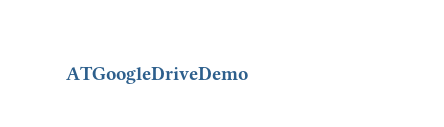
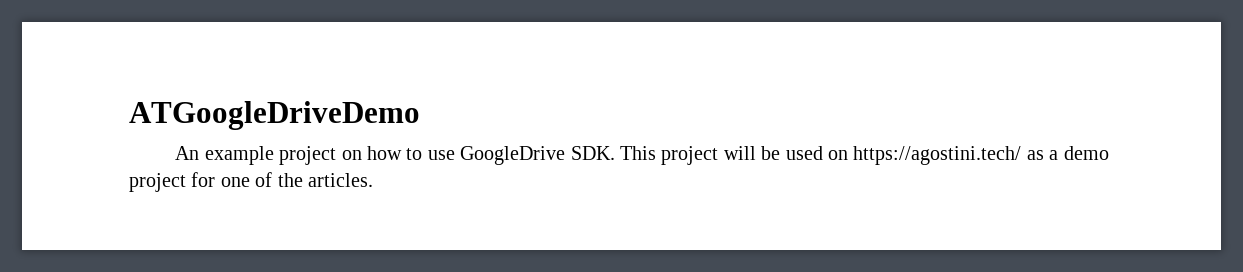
(248, 75) none -> [175,146,1109,165] [129,172,373,192] // An example project on how to use GoogleDrive SDK. This project will be used on https://agostini.tech/ as a demo project for one of the articles.

